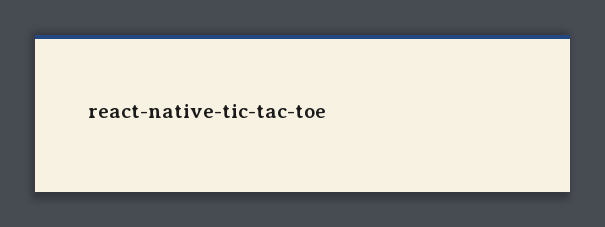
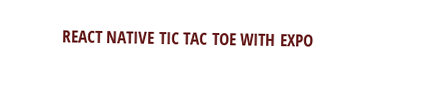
[88,104,326,118] react-native-tic-tac-toe -> [62,30,314,47] REACT NATIVE TIC TAC TOE WITH EXPO

